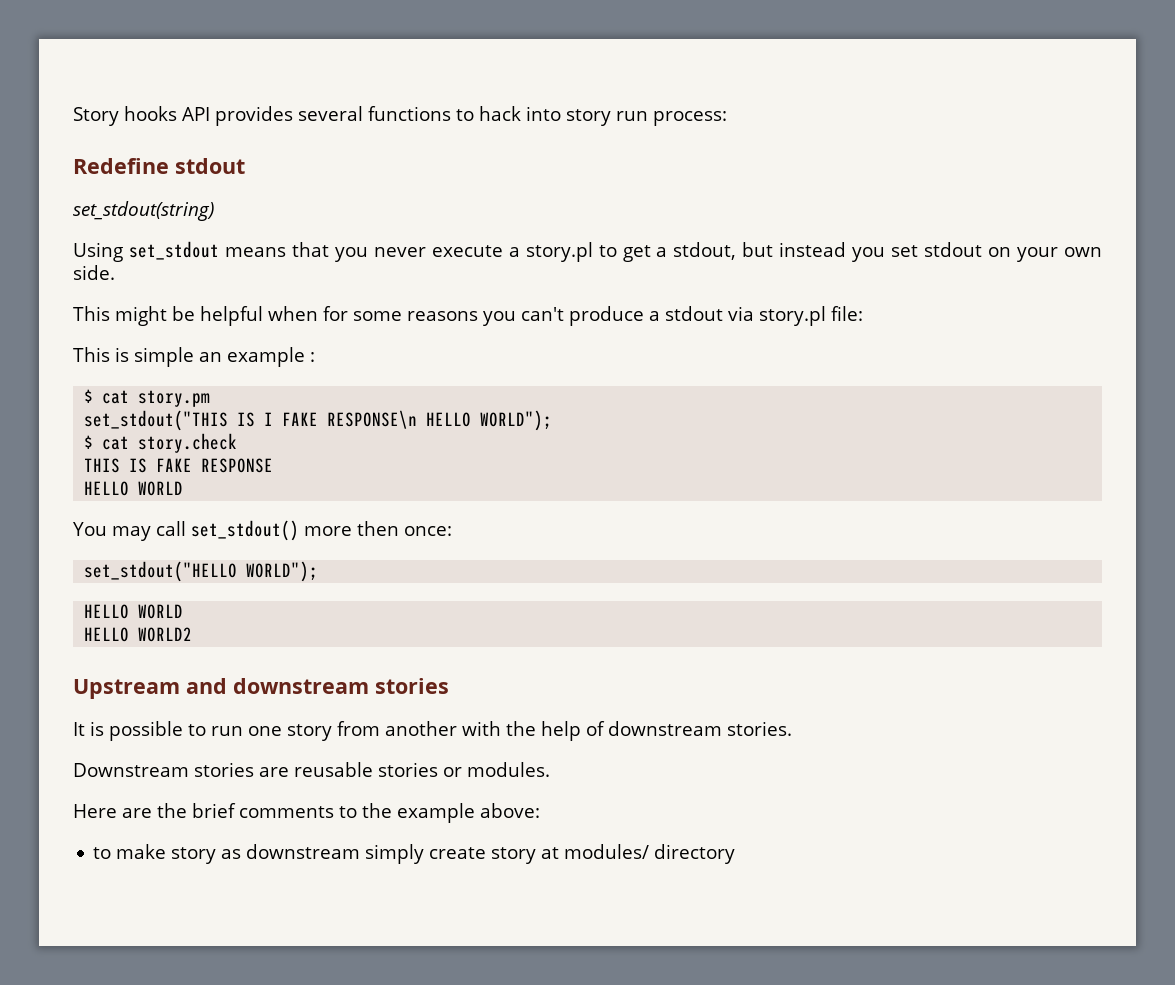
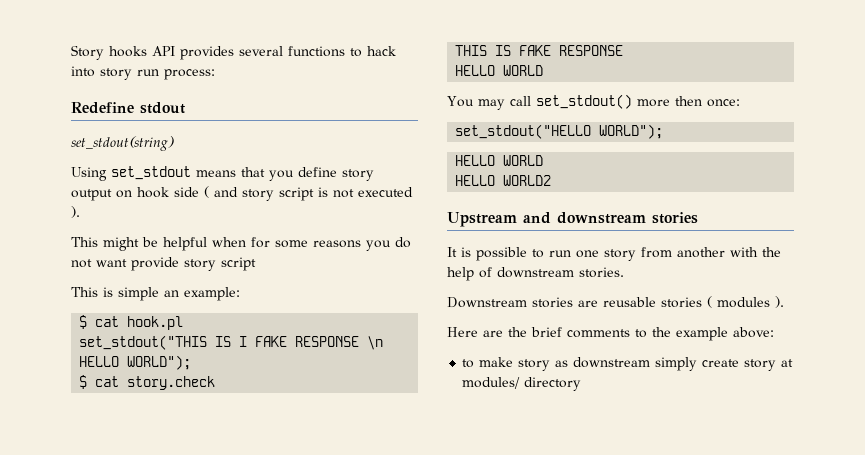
[373,242,1102,262] [73,265,115,280] never execute a story.pl to get a stdout, but instead you set stdout on your own side. -> [298,167,374,181] [71,186,413,201] [71,206,80,218] define story output on hook side ( and story script is not executed ).
[521,306,863,326] can't produce a stdout via story.pl file: -> [395,237,411,248] [71,257,256,271] do not want provide story script
[227,347,315,367] [84,389,211,407] example : // $ cat story.pm -> [184,287,240,301] [79,315,184,330] example: // $ cat hook.pl
[327,410,418,429] RESPONSE\n -> [295,336,384,350] RESPONSE \n
[443,762,550,777] or modules. -> [707,296,784,308] ( modules ).

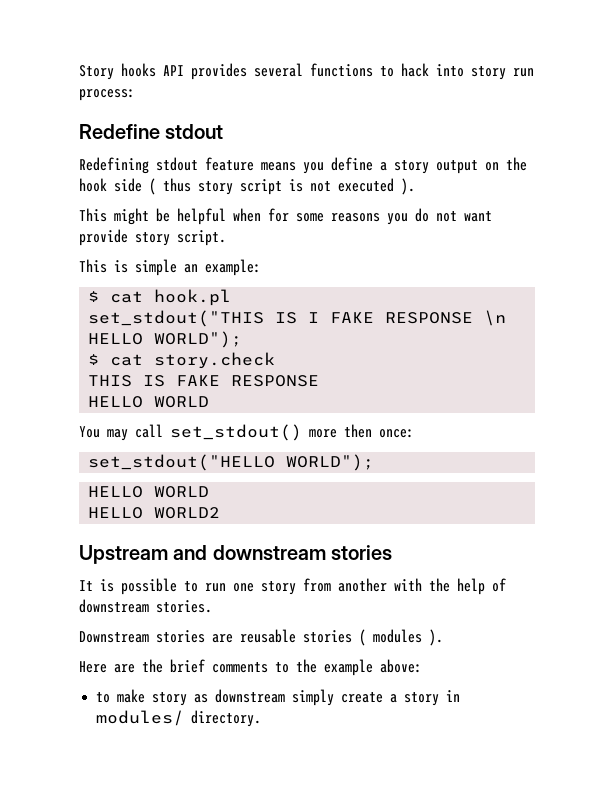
[71,136,174,151] [71,166,265,181] set_stdout(string) // Using set_stdout means that -> [79,157,296,174] Redefining stdout feature means
(337, 172) none -> [380,162,387,171] a
(132, 194) none -> [506,157,527,171] the
[214,187,238,197] and -> [163,178,191,192] thus
[221,257,256,271] script -> [177,230,226,246] script.
[744,359,794,371] [462,377,582,391] story at modules/ directory -> [390,690,461,706] [96,710,262,727] a story in modules/ directory.

